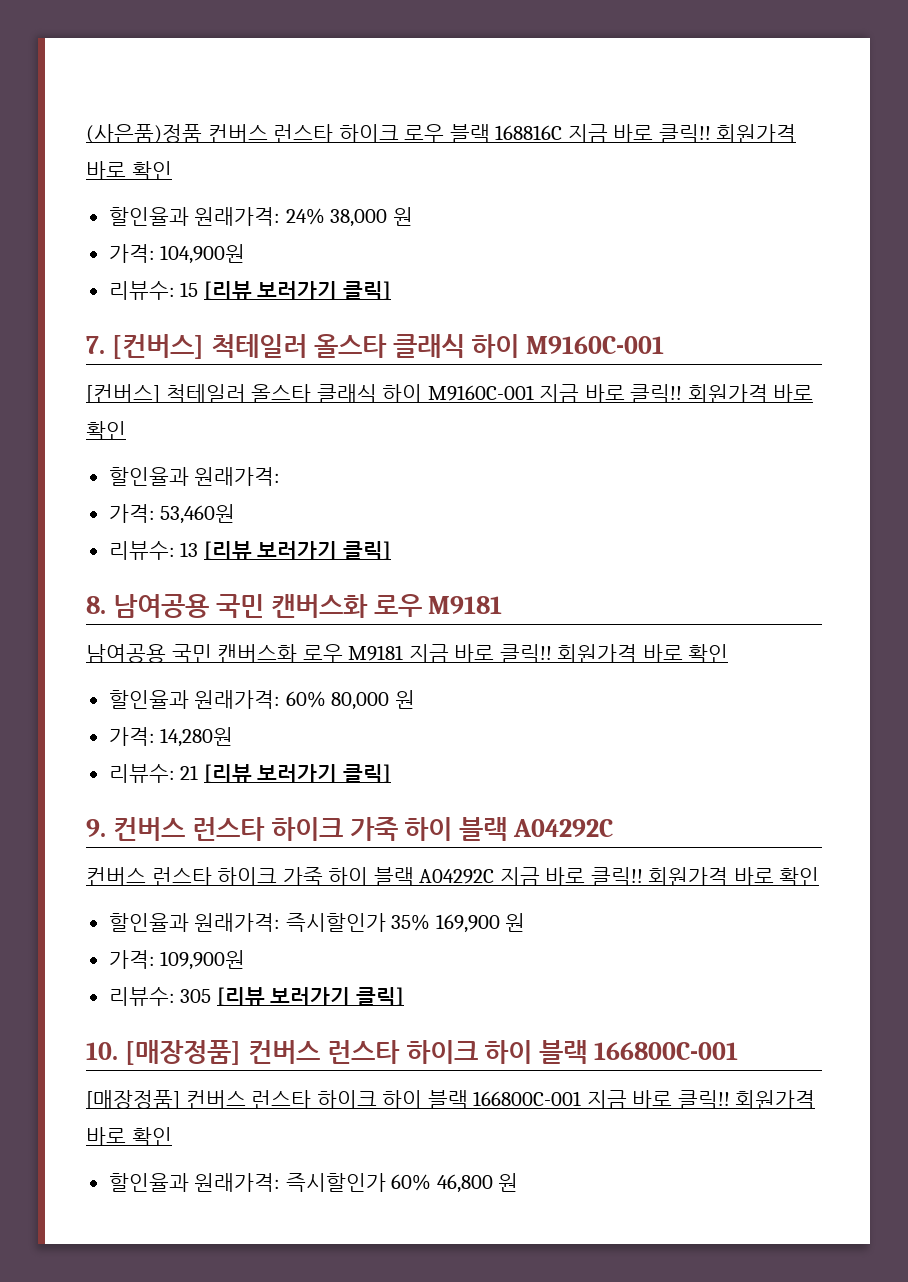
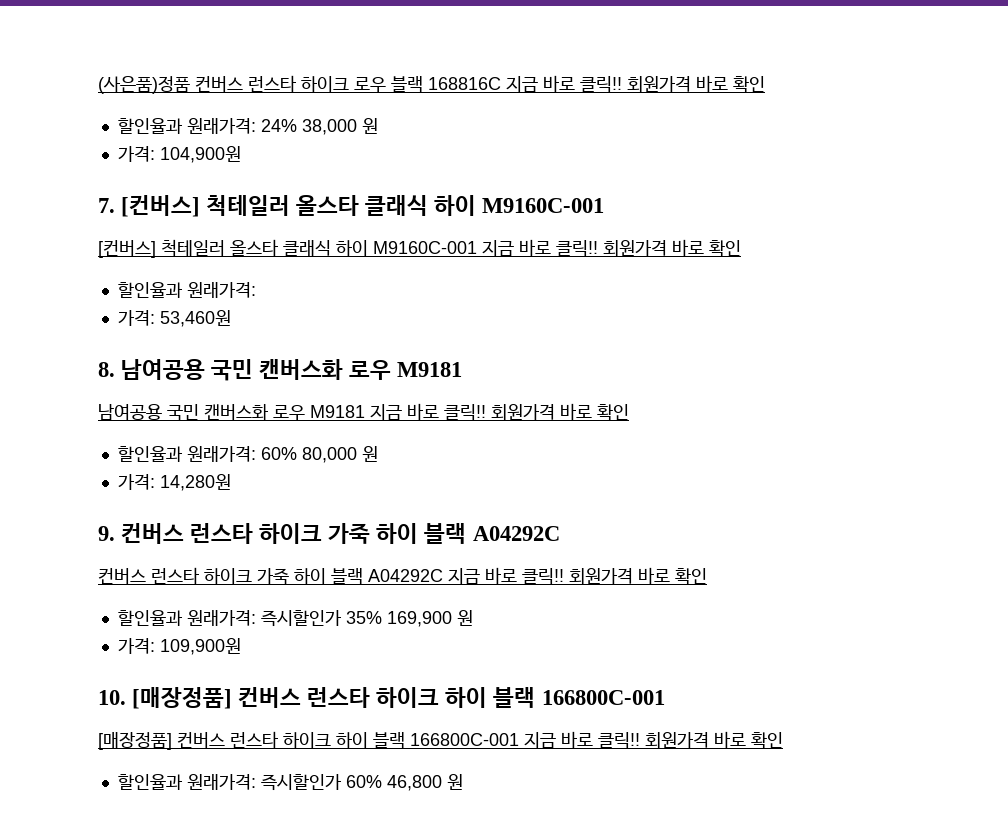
[108,281,391,300] // 리뷰수: 15 [리뷰 보러가기 클릭] -> (241, 154) none
[108,541,391,560] // 리뷰수: 13 [리뷰 보러가기 클릭] -> (231, 318) none
[108,764,391,783] // 리뷰수: 21 [리뷰 보러가기 클릭] -> (231, 482) none
[108,987,404,1006] // 리뷰수: 305 [리뷰 보러가기 클릭] -> (241, 646) none

